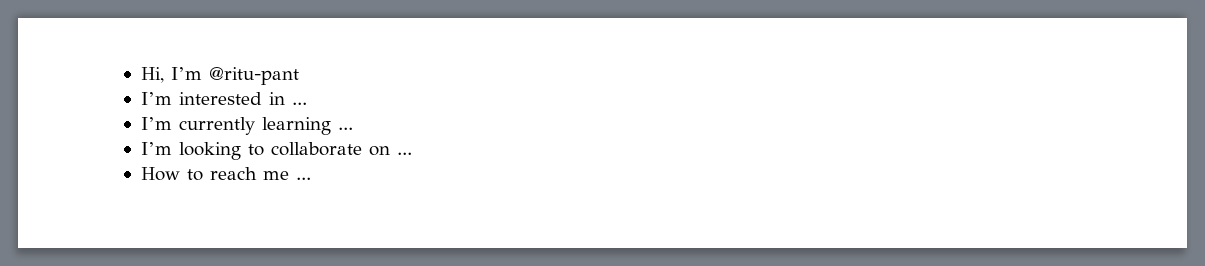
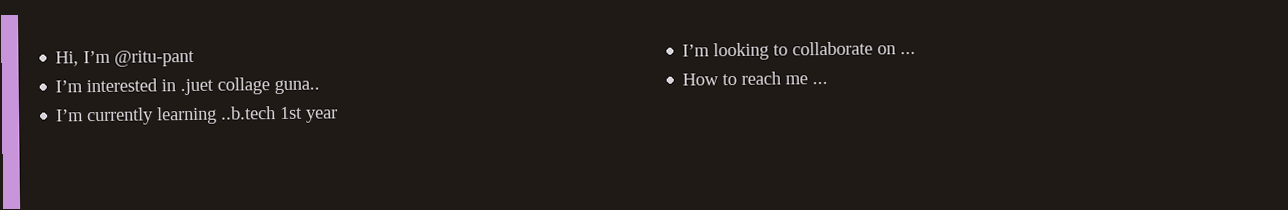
[291,102,307,105] ... -> [180,77,321,96] .juet collage guna..
[337,127,353,130] ... -> [220,106,339,123] ..b.tech 1st year

